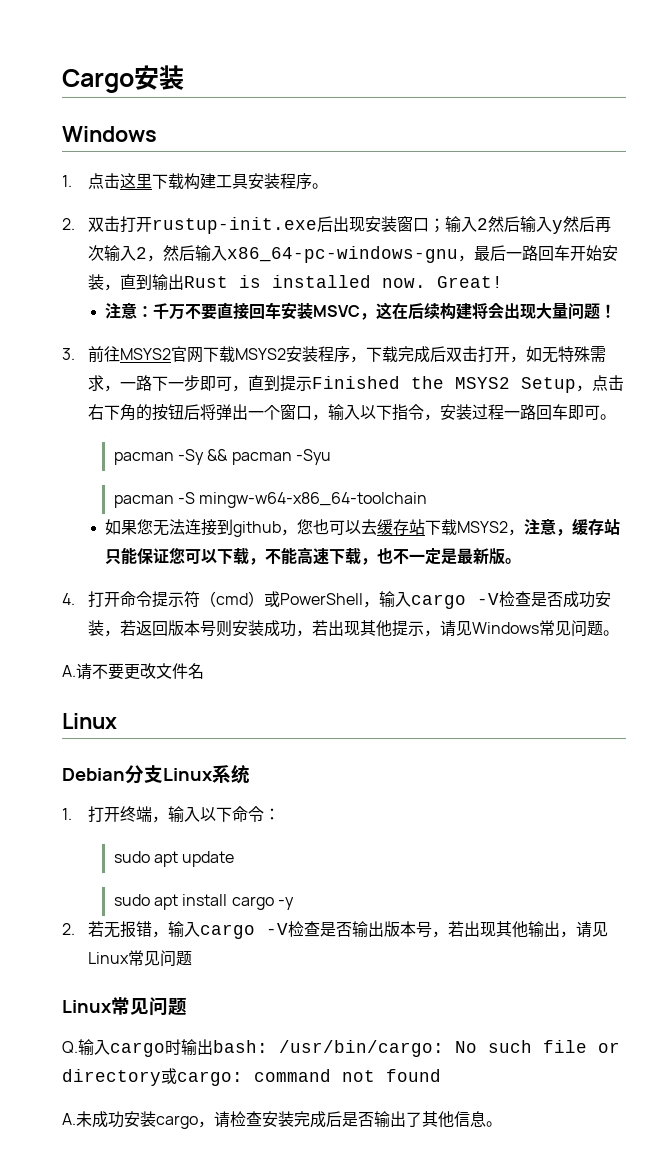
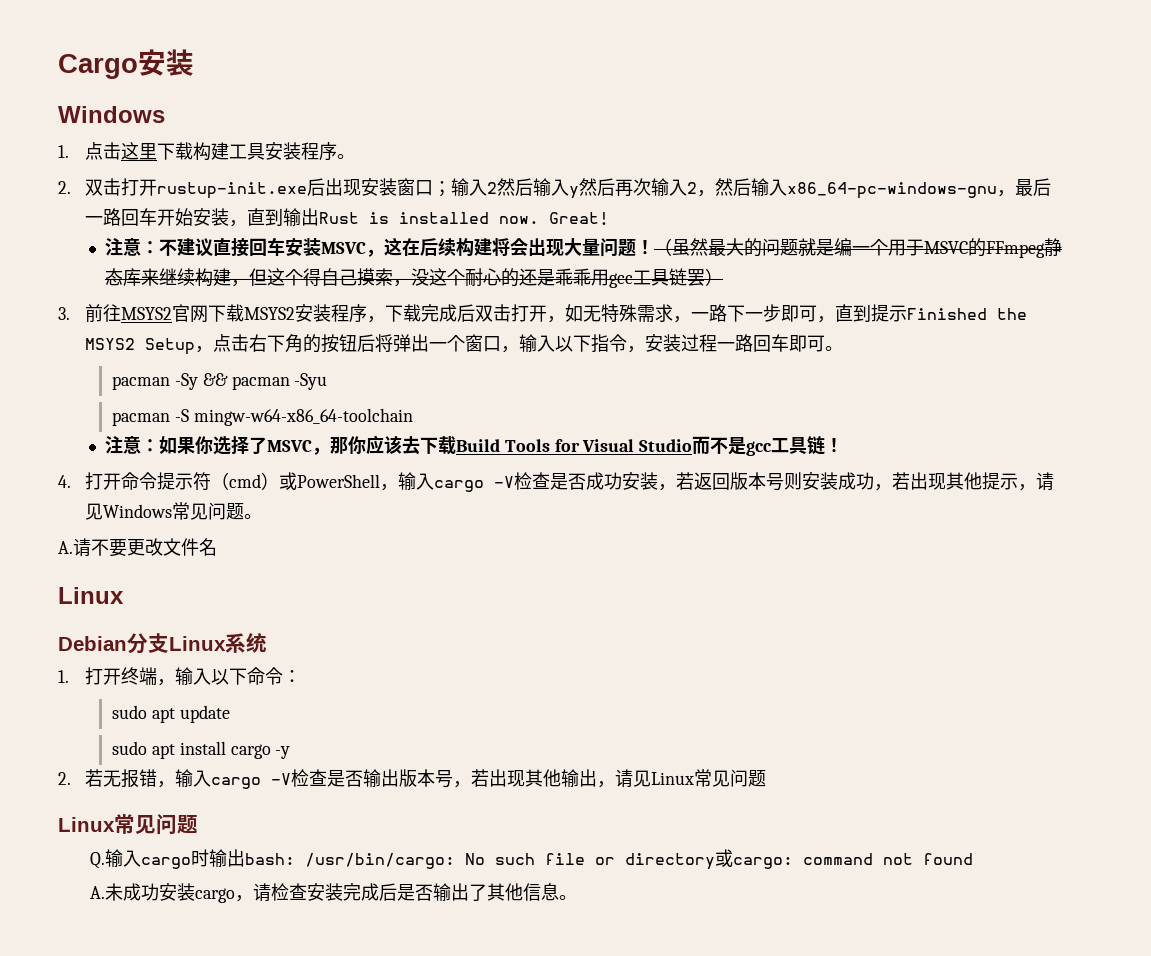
[153,303,218,320] 千万不要 -> [158,238,213,257] 不建议
(617, 311) none -> [653,238,1062,258] [104,268,723,288] （虽然最大的问题就是编一个用于MSVC的FFmpeg静态库来继续构建，但这个得自己摸索，没这个耐心的还是乖乖用gcc工具链罢）
[105,518,621,537] [105,547,522,565] 如果您无法连接到github，您也可以去缓存站下载MSYS2，注意，缓存站只能保证您可以下载，不能高速下载，也不一定是最新版。 -> [104,435,844,456] 注意：如果你选择了MSVC，那你应该去下载Build Tools for Visual Studio而不是gcc工具链！

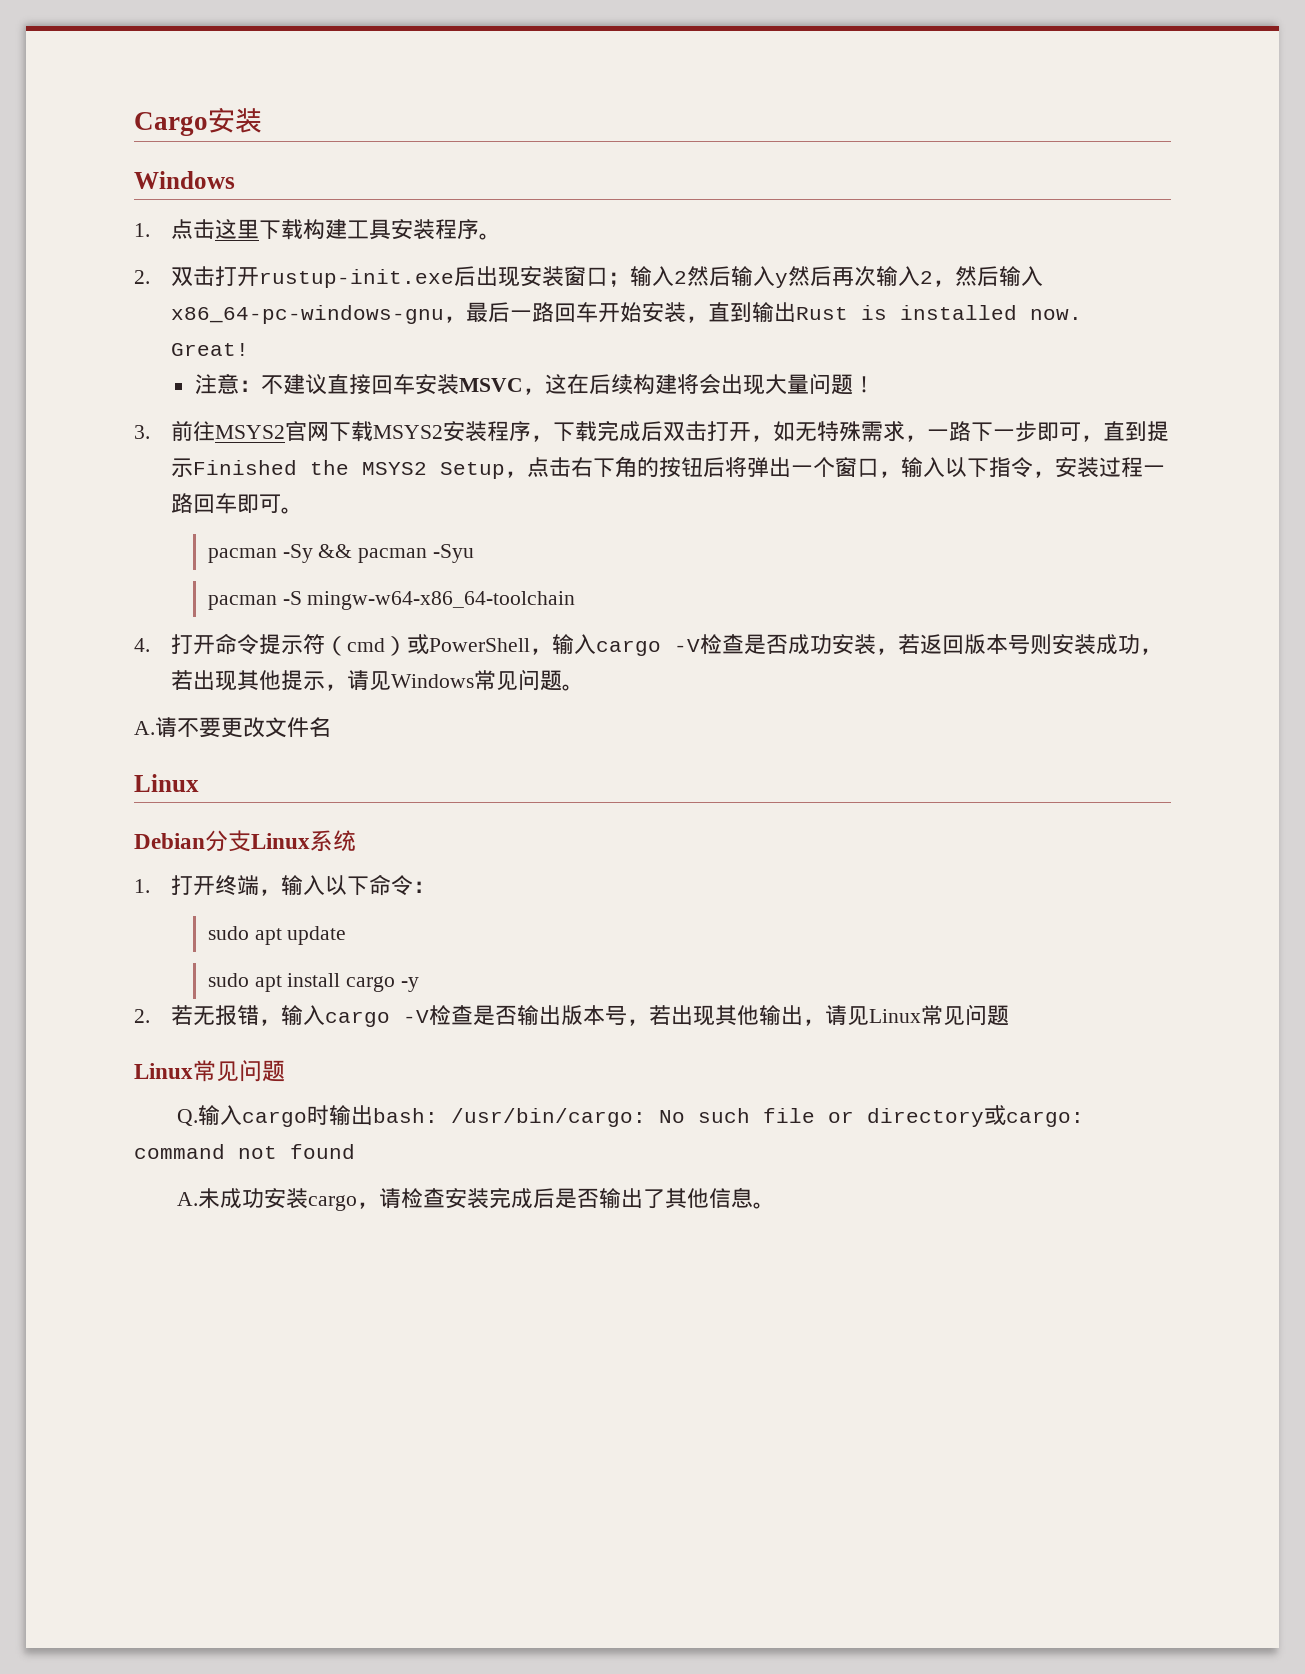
[653,238,1062,258] [104,268,723,288] （虽然最大的问题就是编一个用于MSVC的FFmpeg静态库来继续构建，但这个得自己摸索，没这个耐心的还是乖乖用gcc工具链罢） -> (875, 384) none
[104,435,844,456] // 注意：如果你选择了MSVC，那你应该去下载Build Tools for Visual Studio而不是gcc工具链！ -> (576, 600) none

